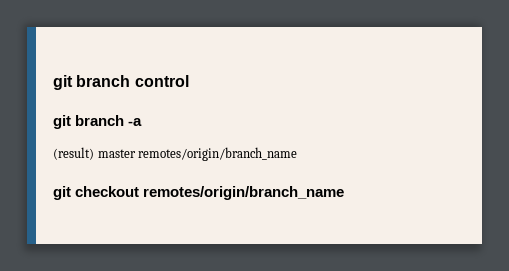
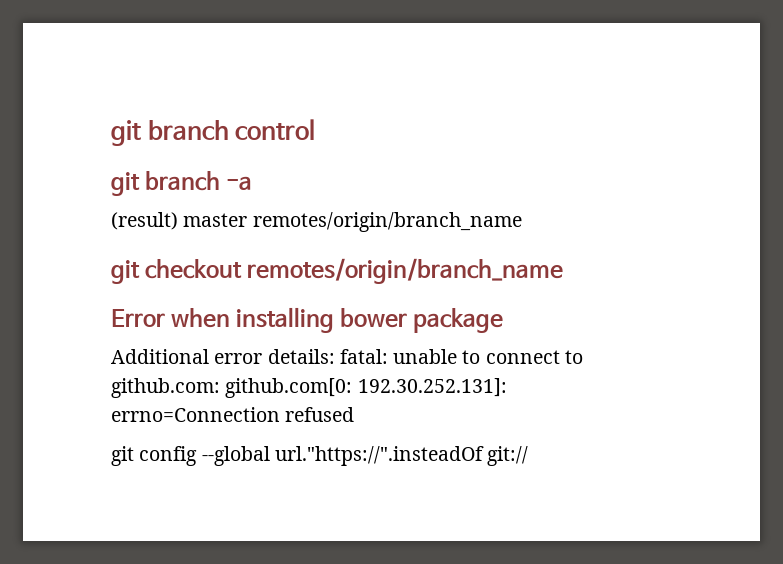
(345, 193) none -> [111,307,504,333] [111,349,583,364] [111,378,507,398] [111,407,355,422] [111,446,529,466] // Error when installing bower package // Additional error details: fatal: unable to connect to github.com: github.com[0: 192.30.252.131]: errno=Connection refused // git config --global url."https://".insteadOf git://

